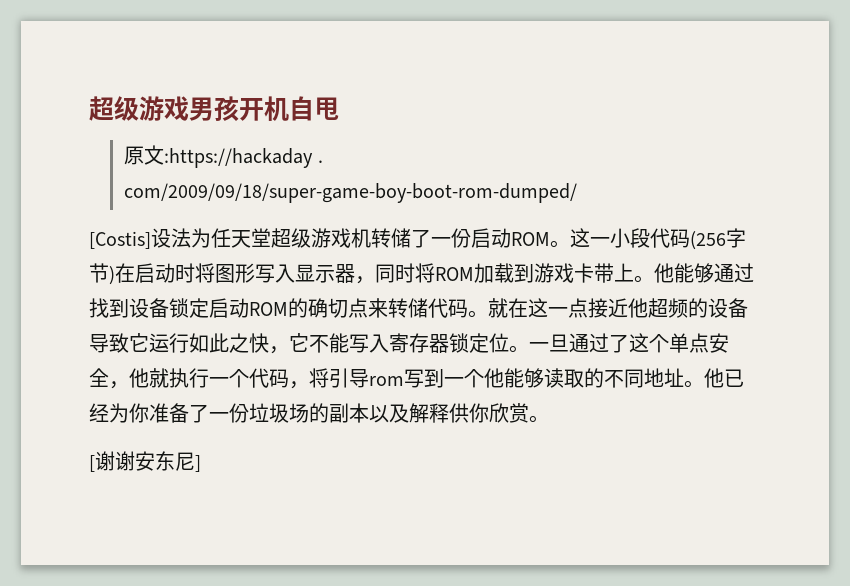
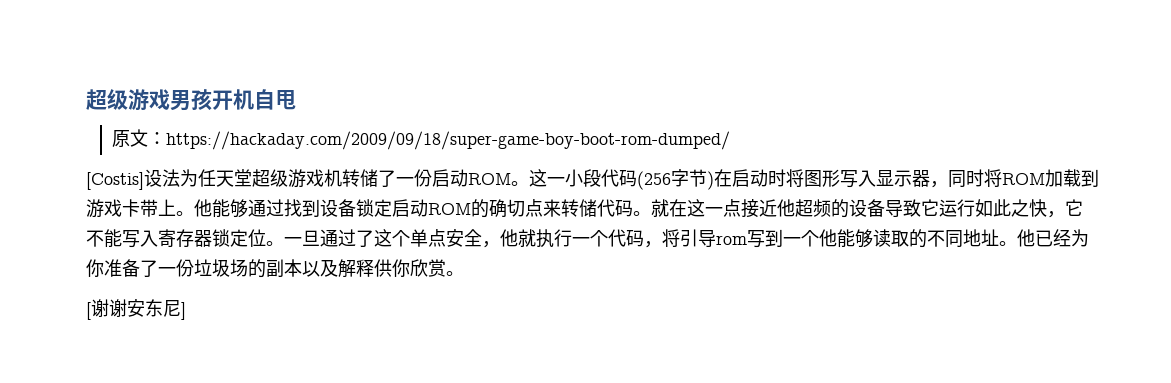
[164,148,323,168] [124,183,578,203] :https://hackaday . com/2009/09/18/super-game-boy-boot-rom-dumped/ -> [148,131,731,150] ：https://hackaday.com/2009/09/18/super-game-boy-boot-rom-dumped/

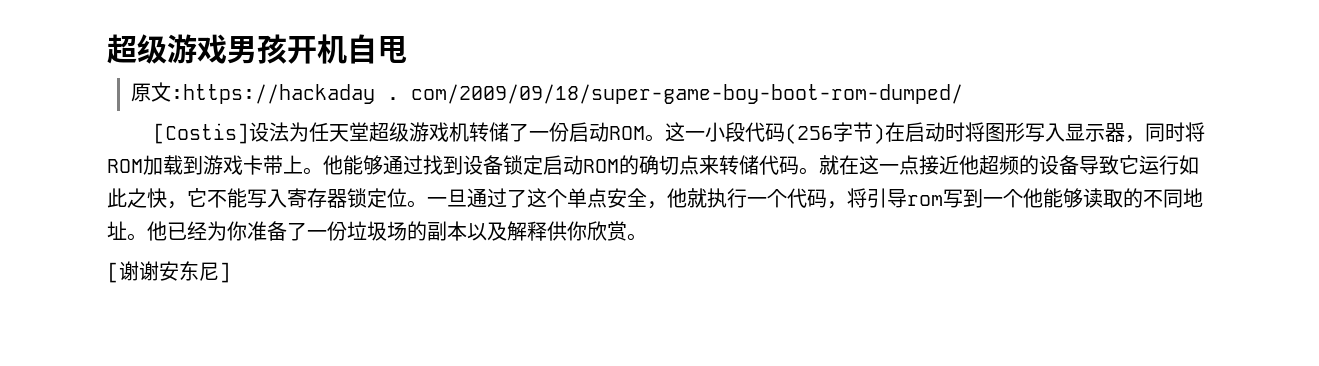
[148,131,731,150] ：https://hackaday.com/2009/09/18/super-game-boy-boot-rom-dumped/ -> [170,84,963,104] :https://hackaday . com/2009/09/18/super-game-boy-boot-rom-dumped/

